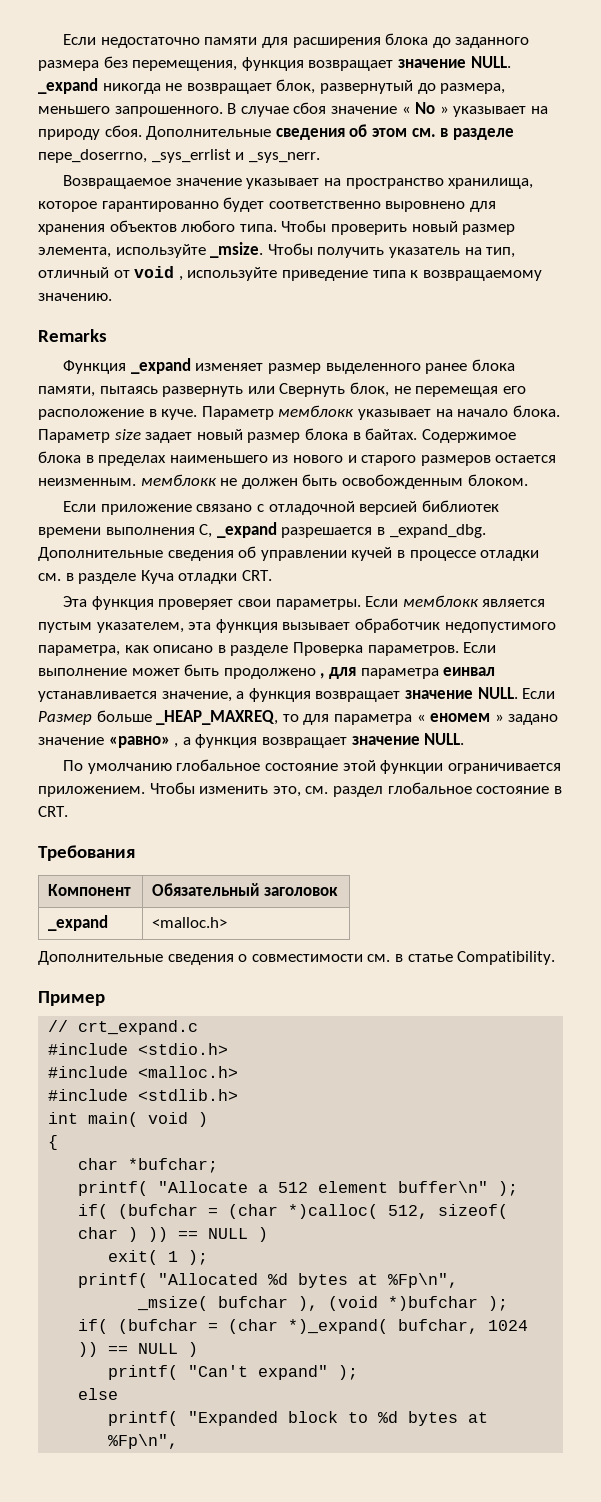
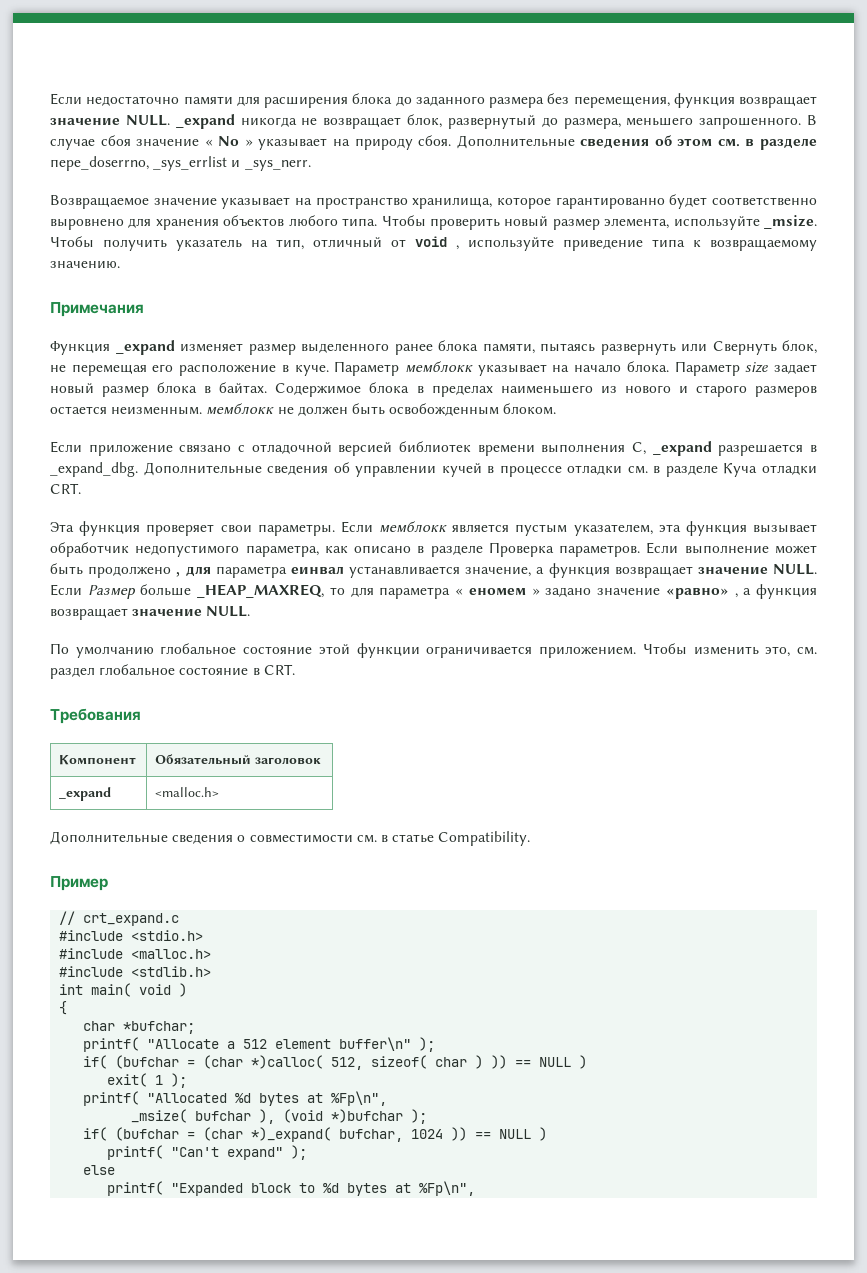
[38,329,107,342] Remarks -> [50,302,144,317] Примечания

